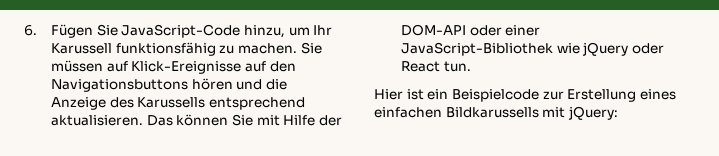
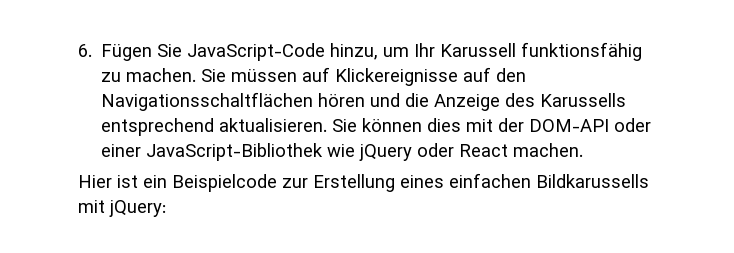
[131,61,242,74] Klick-Ereignisse -> [335,68,459,86] Klickereignisse
[50,79,188,92] Navigationsbuttons -> [101,92,314,111] Navigationsschaltflächen
[146,114,316,126] Das können Sie mit Hilfe -> [332,118,494,132] Sie können dies mit
[443,61,471,72] tun. -> [513,143,584,157] machen.

